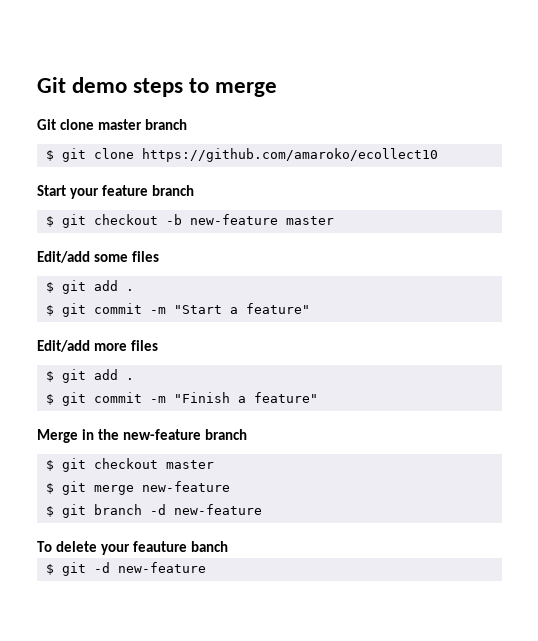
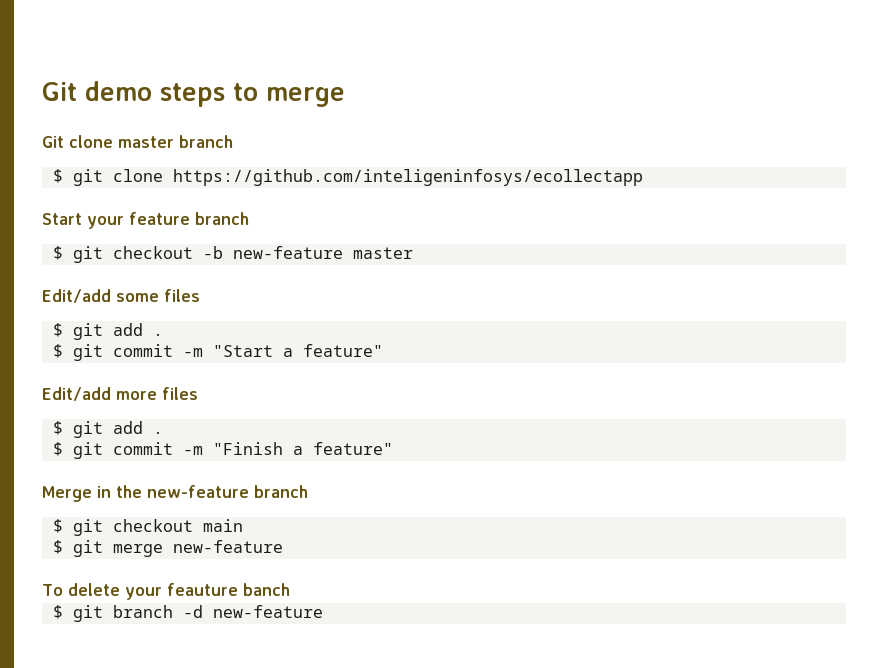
[141,148,438,162] https://github.com/amaroko/ecollect10 -> [172,169,643,186] https://github.com/inteligeninfosys/ecollectapp
[165,460,214,469] master -> [202,519,243,532] main
[45,504,262,518] // $ git branch -d new-feature -> (283, 546) none
(86, 569) none -> [112,605,173,618] branch

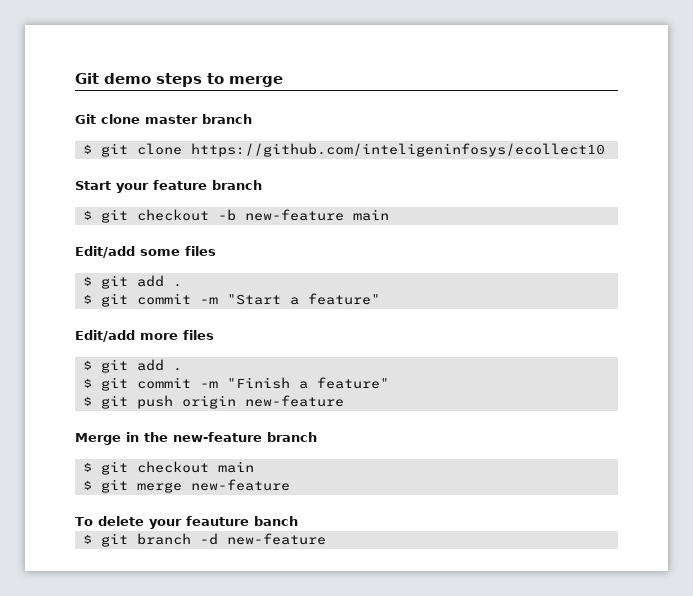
[172,169,643,186] https://github.com/inteligeninfosys/ecollectapp -> [191,143,606,157] https://github.com/inteligeninfosys/ecollect10
[352,247,413,259] master -> [353,209,390,221] main
(393, 448) none -> [83,395,345,409] // $ git push origin new-feature

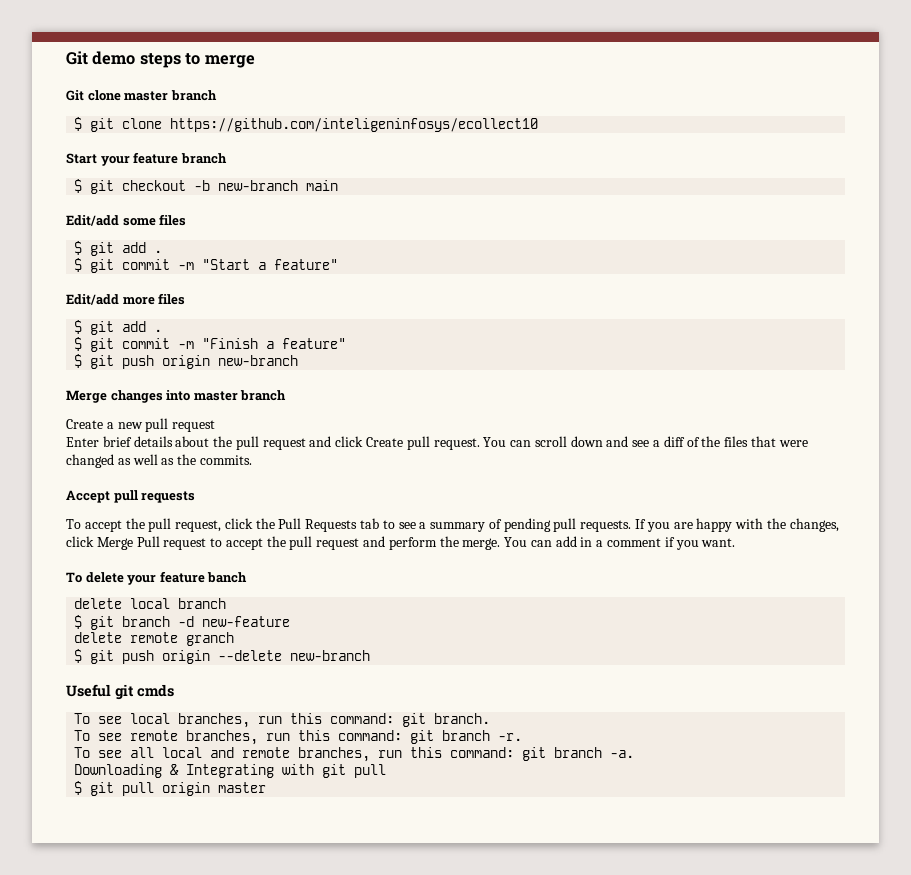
[245,209,345,221] new-feature -> [218,180,299,191] new-branch
[245,395,345,407] [75,432,317,445] [83,461,255,475] [83,479,291,493] new-feature // Merge in the new-feature branch // $ git checkout main // $ git merge new-feature -> [218,355,299,366] [66,390,287,403] [66,418,216,432] [66,436,808,450] [66,454,252,468] [66,490,196,503] [66,518,839,532] [66,536,736,550] new-branch // Merge changes into master branch // Create a new pull request // Enter brief details about the pull request and click Create pull request. You can scroll down and see a diff of the files that were changed as well as the commits. // Accept pull requests // To accept the pull request, click the Pull Requests tab to see a summary of pending pull requests. If you are happy with the changes, click Merge Pull request to accept the pull request and perform the merge. You can add in a comment if you want.
[185,516,249,526] feauture -> [159,571,205,583] feature
(298, 521) none -> [74,598,227,609] // delete local branch
(327, 539) none -> [74,632,235,646] [74,649,371,664] [66,684,174,700] [74,713,491,728] [74,730,523,745] [74,747,635,762] [74,764,387,778] [74,781,267,796] // delete remote granch // $ git push origin --delete new-branch // Useful git cmds // To see local branches, run this command: git branch. // To see remote branches, run this command: git branch -r. // To see all local and remote branches, run this command: git branch -a. // Downloading & Integrating with git pull // $ git pull origin master

